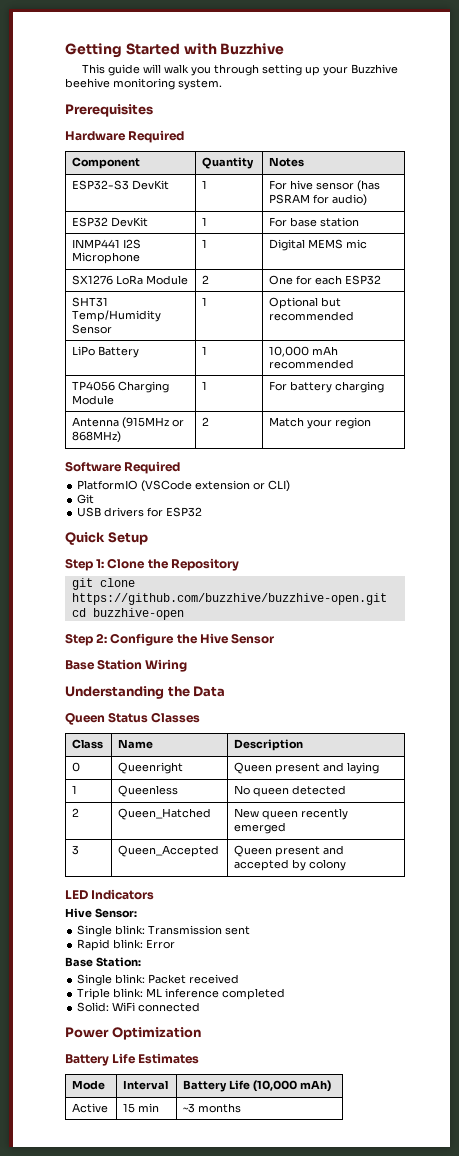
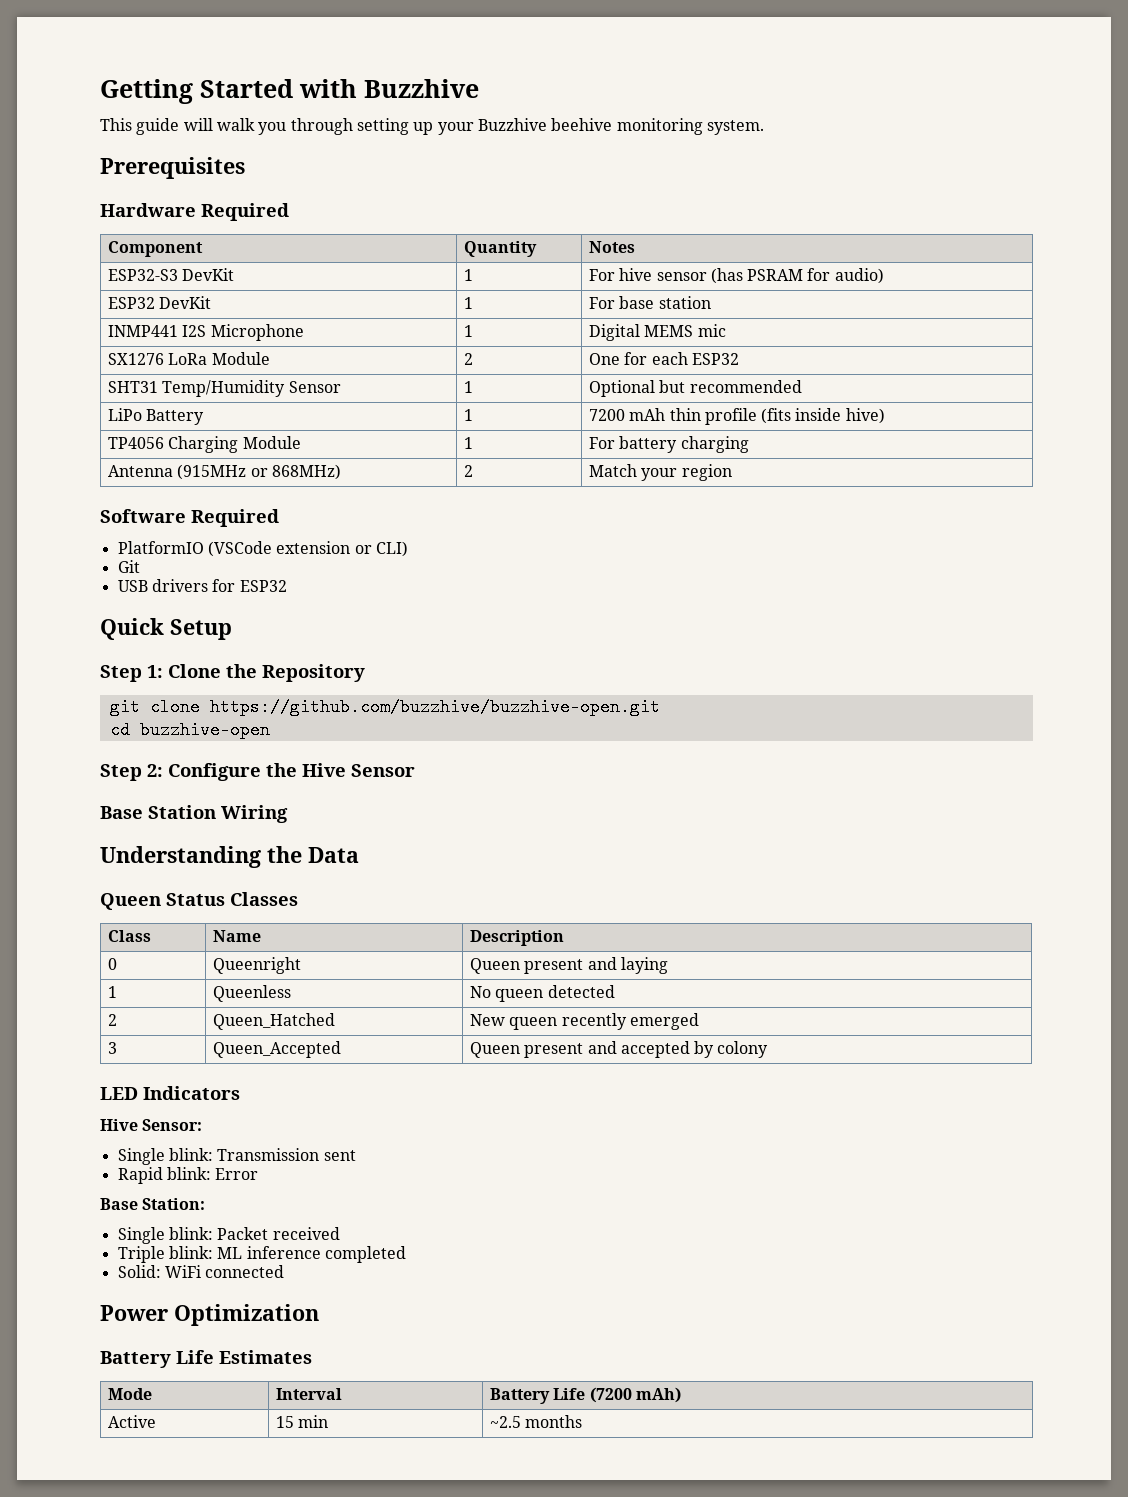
[269,346,339,357] [269,359,355,369] 10,000 mAh recommended -> [588,408,885,425] 7200 mAh thin profile (fits inside hive)
[253,1080,298,1092] (10,000 -> [589,1387,632,1403] (7200
[183,1103,196,1113] ~3 -> [489,1416,521,1428] ~2.5

